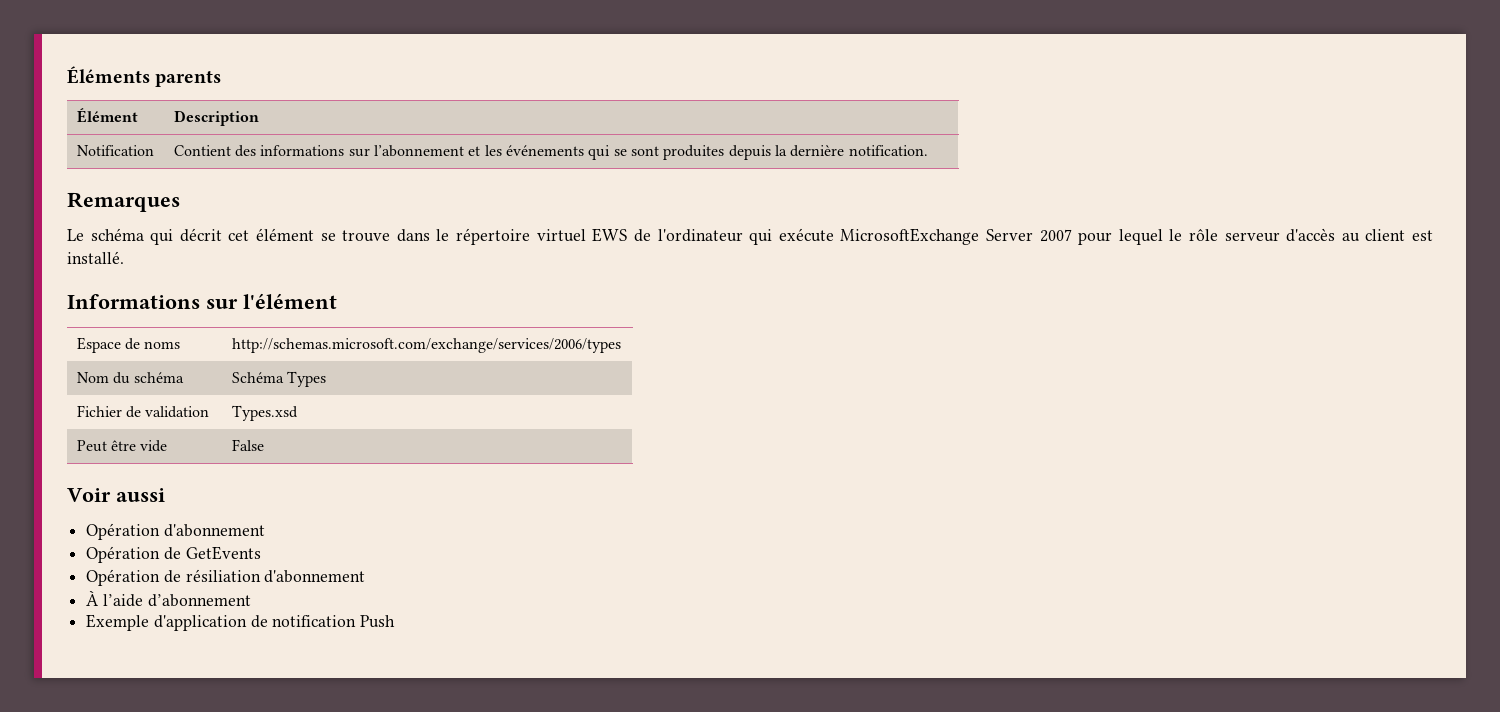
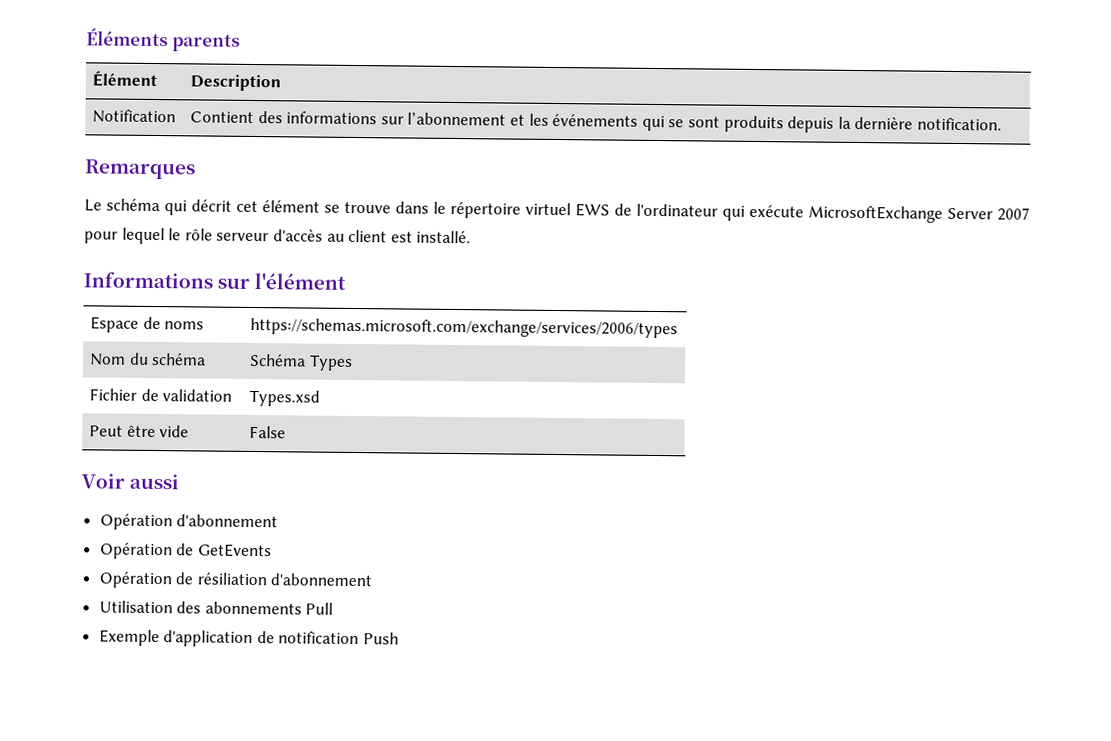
[663,145,725,160] produites -> [723,115,784,133] produits
[231,338,621,353] http://schemas.microsoft.com/exchange/services/2006/types -> [250,317,679,339] https://schemas.microsoft.com/exchange/services/2006/types
[86,590,251,607] À l’aide d’abonnement -> [98,600,334,615] Utilisation des abonnements Pull

